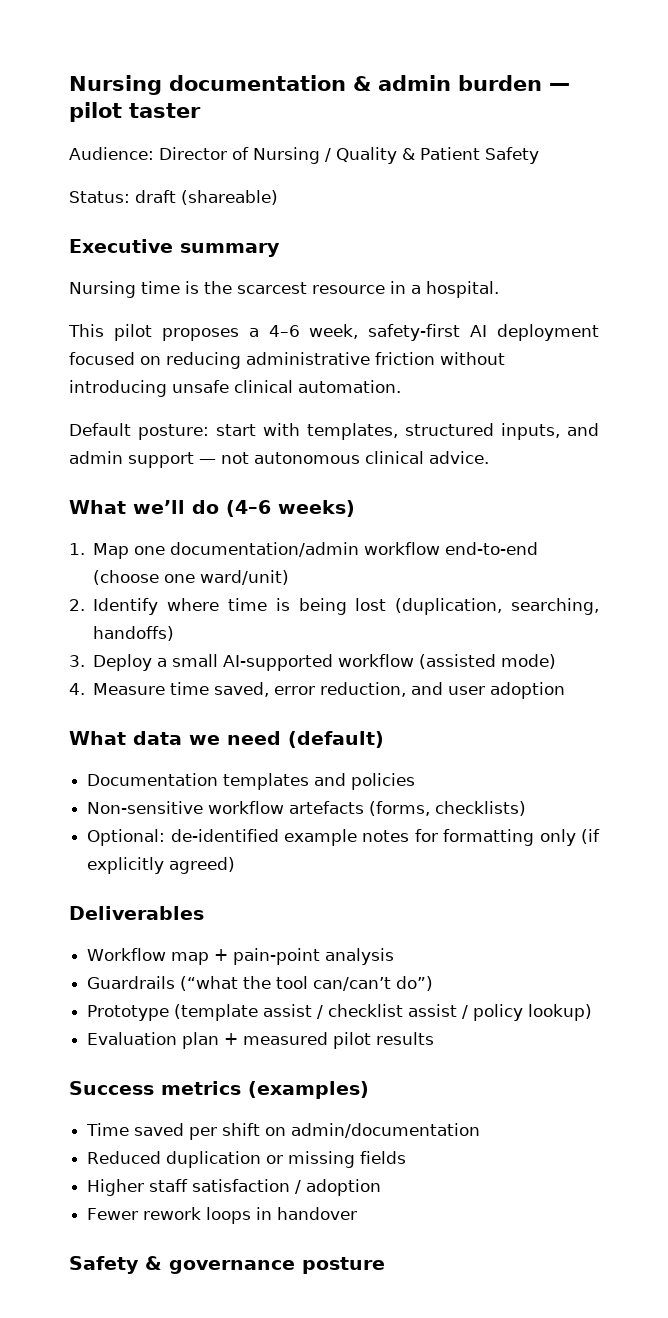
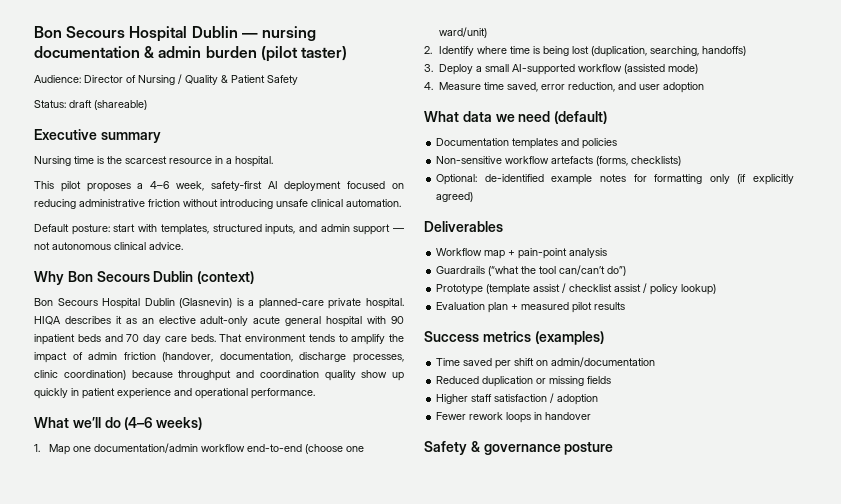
[69,75,162,95] Nursing -> [34,26,316,42] Bon Secours Hospital Dublin — nursing
[549,83,570,91] [69,102,201,122] — pilot taster -> [260,46,347,62] (pilot taster)
(489, 457) none -> [34,271,255,285] [34,298,404,309] [34,316,405,327] [34,334,404,345] [34,352,404,363] [34,370,404,381] [34,388,315,399] // Why Bon Secours Dublin (context) // Bon Secours Hospital Dublin (Glasnevin) is a planned-care private hospital. HIQA describes it as an elective adult-only acute general hospital with 90 inpatient beds and 70 day care beds. That environment tends to amplify the impact of admin friction (handover, documentation, discharge processes, clinic coordination) because throughput and coordination quality show up quickly in patient experience and operational performance.

